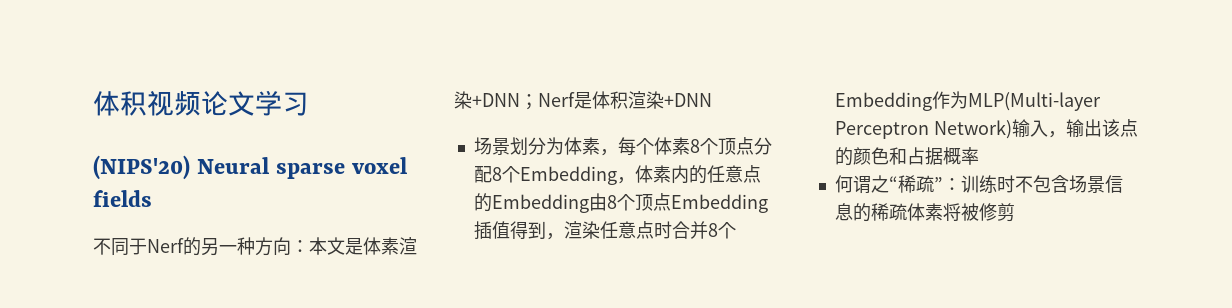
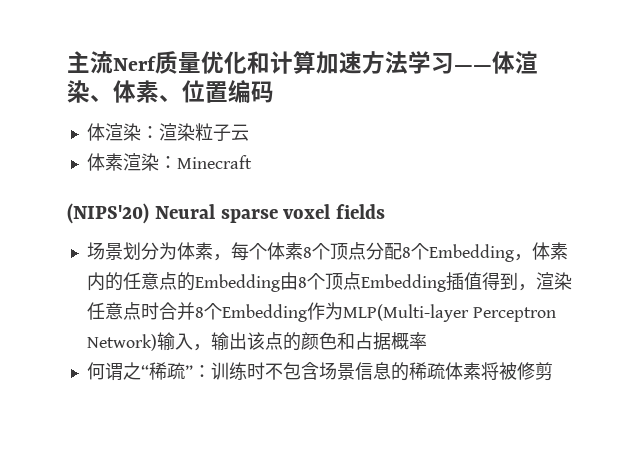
[93,90,309,116] 体积视频论文学习 -> [67,51,538,74] [67,80,274,103] [86,123,249,142] [86,153,252,171] 主流Nerf质量优化和计算加速方法学习——体渲染、体素、位置编码 // 体渲染：渲染粒子云 // 体素渲染：Minecraft
[93,237,417,256] [454,91,712,110] // 不同于Nerf的另一种方向：本文是体素渲染+DNN；Nerf是体积渲染+DNN -> (386, 211) none

